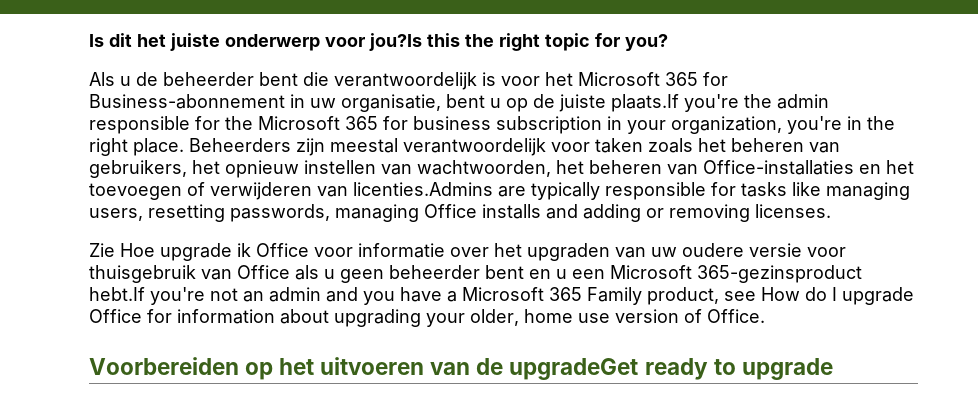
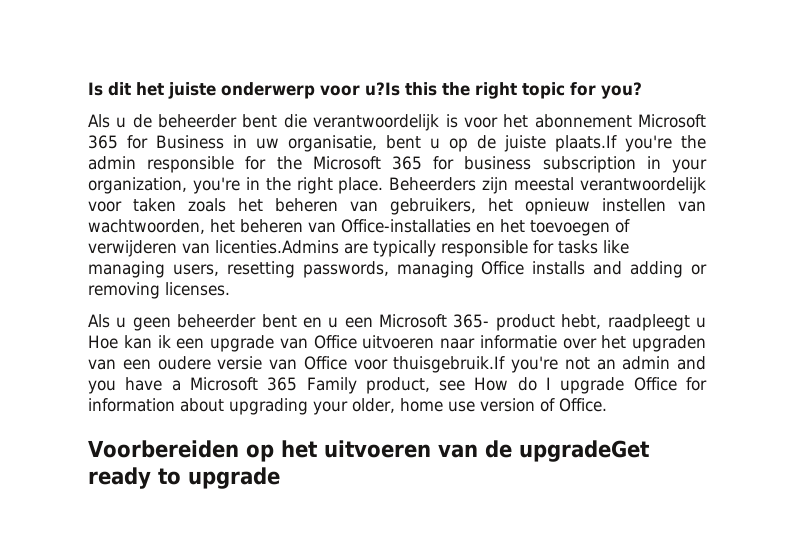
[369,33,422,51] jou?Is -> [365,82,400,96] u?Is
[578,72,728,86] [89,94,285,109] Microsoft 365 for Business-abonnement -> [534,114,707,128] [88,135,224,149] abonnement Microsoft 365 for Business
[89,243,846,261] [89,265,319,283] Zie Hoe upgrade ik Office voor informatie over het upgraden van uw oudere versie voor thuisgebruik van Office als -> [88,314,110,328] Als
[697,265,862,283] [89,287,145,301] 365-gezinsproduct hebt.If -> [453,314,706,331] [88,335,706,352] [88,356,506,373] 365- product hebt, raadpleegt u Hoe kan ik een upgrade van Office uitvoeren naar informatie over het upgraden van een oudere versie van Office voor thuisgebruik.If

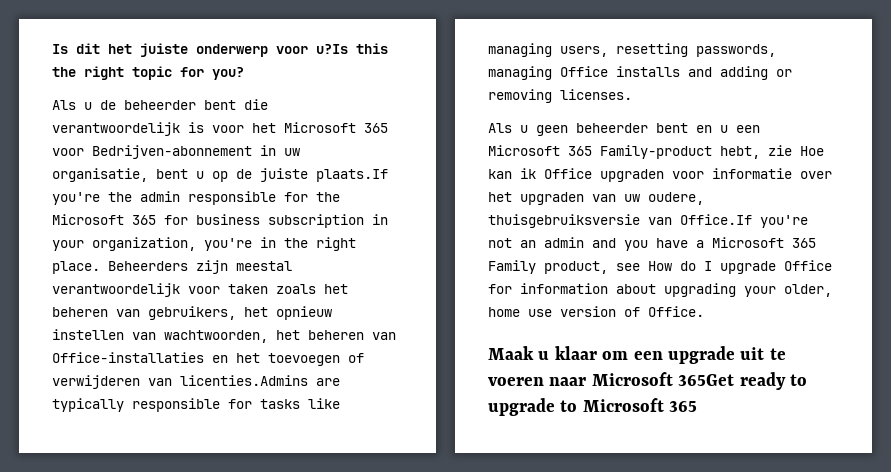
[534,114,707,128] [88,135,224,149] abonnement Microsoft 365 for Business -> [284,122,388,133] [52,145,252,159] Microsoft 365 voor Bedrijven-abonnement
[453,314,706,331] [88,335,475,352] 365- product hebt, raadpleegt u Hoe kan ik een upgrade van Office uitvoeren naar -> [568,145,824,159] [488,168,704,182] 365 Family-product hebt, zie Hoe kan ik Office upgraden voor
[122,356,506,373] een oudere versie van Office voor thuisgebruik.If -> [624,192,704,205] [488,214,752,228] uw oudere, thuisgebruiksversie van Office.If
[88,440,650,462] [88,467,280,489] Voorbereiden op het uitvoeren van de upgradeGet ready to upgrade -> [488,346,786,364] [488,372,807,390] [488,398,698,416] Maak u klaar om een upgrade uit te voeren naar Microsoft 365Get ready to upgrade to Microsoft 365

